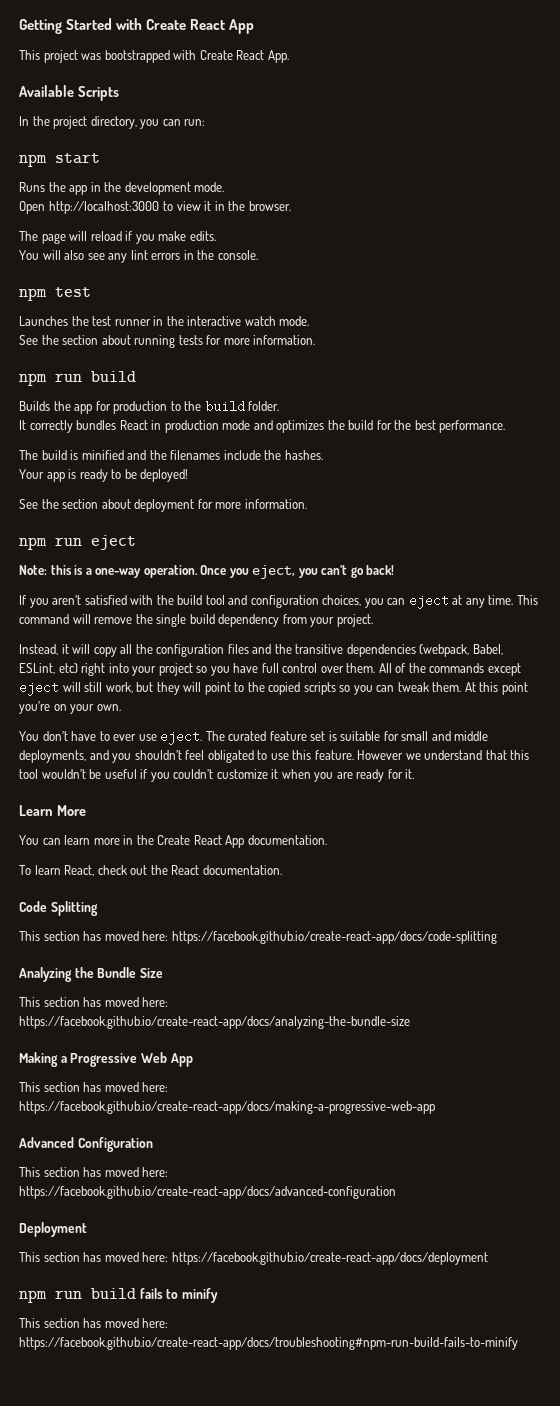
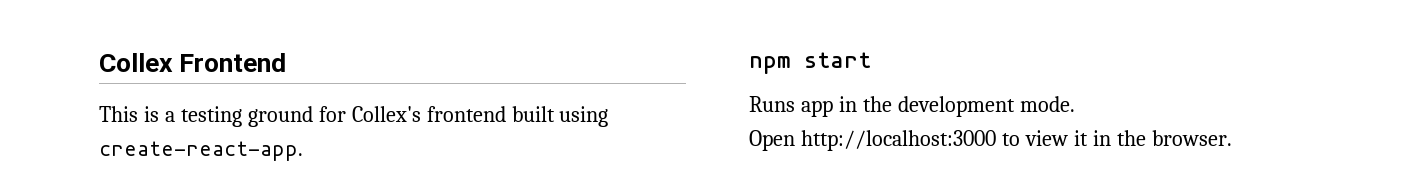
[19,18,255,34] [19,50,289,63] [19,85,119,101] [19,116,206,129] Getting Started with Create React App // This project was bootstrapped with Create React App. // Available Scripts // In the project directory, you can run: -> [99,53,287,72] [99,106,609,127] [99,141,303,161] Collex Frontend // This is a testing ground for Collex's frontend built using create-react-app.
[48,182,66,192] the -> (795, 104) none
[19,231,216,244] [19,250,258,263] [19,287,91,301] [19,316,310,326] [19,335,316,348] [19,371,136,386] [19,400,280,414] [19,420,506,433] [19,450,323,460] [19,469,189,482] [19,499,307,512] [19,535,136,550] [19,565,395,579] [19,594,538,609] [19,614,373,627] [19,644,503,657] [19,663,521,676] [19,681,528,696] [19,701,121,714] [19,730,489,745] [19,750,530,763] [19,769,415,782] [19,805,86,816] [19,835,327,848] [19,865,282,876] [19,901,98,916] [19,931,497,944] [19,967,163,982] [19,997,169,1007] [19,1016,410,1029] [19,1052,193,1067] [19,1082,169,1092] [19,1101,435,1114] [19,1137,153,1152] [19,1167,169,1177] [19,1186,396,1199] [19,1222,87,1237] [19,1252,488,1265] [19,1288,218,1303] [19,1318,169,1328] [19,1337,518,1350] // The page will reload if you make edits. // You will also see any lint errors in the console. // npm test // Launches the test runner in the interactive watch mode. // See the section about running tests for more information. // npm run build // Builds the app for production to the build folder. // It correctly bundles React in production mode and optimizes the build for the best performance. // The build is minified and the filenames include the hashes. // Your app is ready to be deployed! // See the section about deployment for more information. // npm run eject // Note: this is a one-way operation. Once you eject, you can’t go back! // If you aren’t satisfied with the build tool and configuration choices, you can eject at any time. This command will remove the single build dependency from your project. // Instead, it will copy all the configuration files and the transitive dependencies (webpack, Babel, ESLint, etc) right into your project so you have full control over them. All of the commands except eject will still work, but they will point to the copied scripts so you can tweak them. At this point you’re on your own. // You don’t have to ever use eject. The curated feature set is suitable for small and middle deployments, and you shouldn’t feel obligated to use this feature. However we understand that this tool wouldn’t be useful if you couldn’t customize it when you are ready for it. // Learn More // You can learn more in the Create React App documentation. // To learn React, check out the React documentation. // Code Splitting // This section has moved here: https://facebook.github.io/create-react-app/docs/code-splitting // Analyzing the Bundle Size // This section has moved here: https://facebook.github.io/create-react-app/docs/analyzing-the-bundle-size // Making a Progressive Web App // This section has moved here: https://facebook.github.io/create-react-app/docs/making-a-progressive-web-app // Advanced Configuration // This section has moved here: https://facebook.github.io/create-react-app/docs/advanced-configuration // Deployment // This section has moved here: https://facebook.github.io/create-react-app/docs/deployment // npm run build fails to minify // This section has moved here: https://facebook.github.io/create-react-app/docs/troubleshooting#npm-run-build-fails-to-minify -> (1232, 138) none

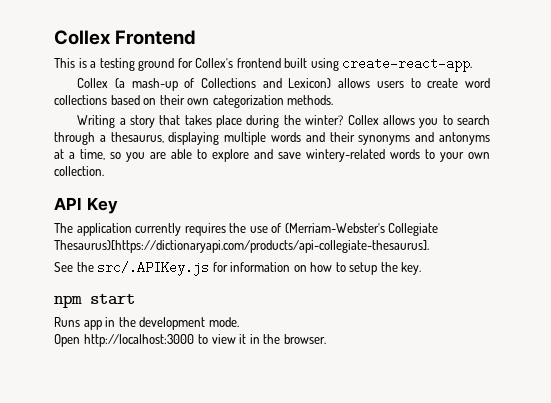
(303, 151) none -> [77,78,490,91] [54,95,334,108] [77,115,491,128] [54,132,491,145] [54,149,490,162] [54,166,104,176] [54,197,118,214] [54,223,439,236] [54,240,429,253] [54,261,422,276] // Collex (a mash-up of Collections and Lexicon) allows users to create word collections based on their own categorization methods. // Writing a story that takes place during the winter? Collex allows you to search through a thesaurus, displaying multiple words and their synonyms and antonyms at a time, so you are able to explore and save wintery-related words to your own collection. // API Key // The application currently requires the use of (Merriam-Webster's Collegiate Thesaurus)[https://dictionaryapi.com/products/api-collegiate-thesaurus]. // See the src/.APIKey.js for information on how to setup the key.

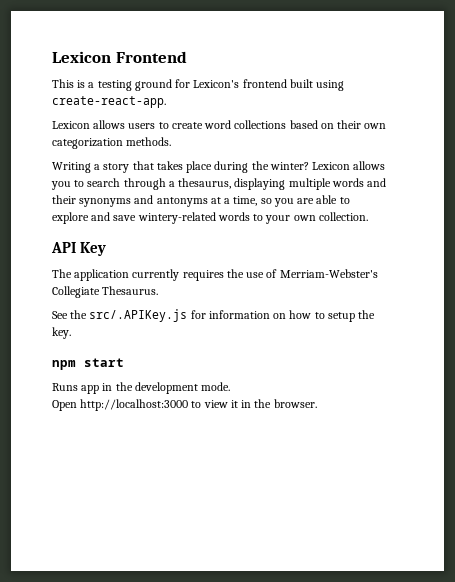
[54,30,111,45] Collex -> [52,51,111,63] Lexicon
[195,58,234,68] Collex's -> [193,80,240,88] Lexicon's
[77,78,332,91] Collex (a mash-up of Collections and Lexicon) -> [52,121,90,129] Lexicon
[347,115,379,125] Collex -> [312,162,351,170] Lexicon
[284,223,439,236] [54,240,429,253] (Merriam-Webster's Collegiate Thesaurus)[https://dictionaryapi.com/products/api-collegiate-thesaurus]. -> [279,269,378,278] [52,286,159,298] Merriam-Webster's Collegiate Thesaurus.

